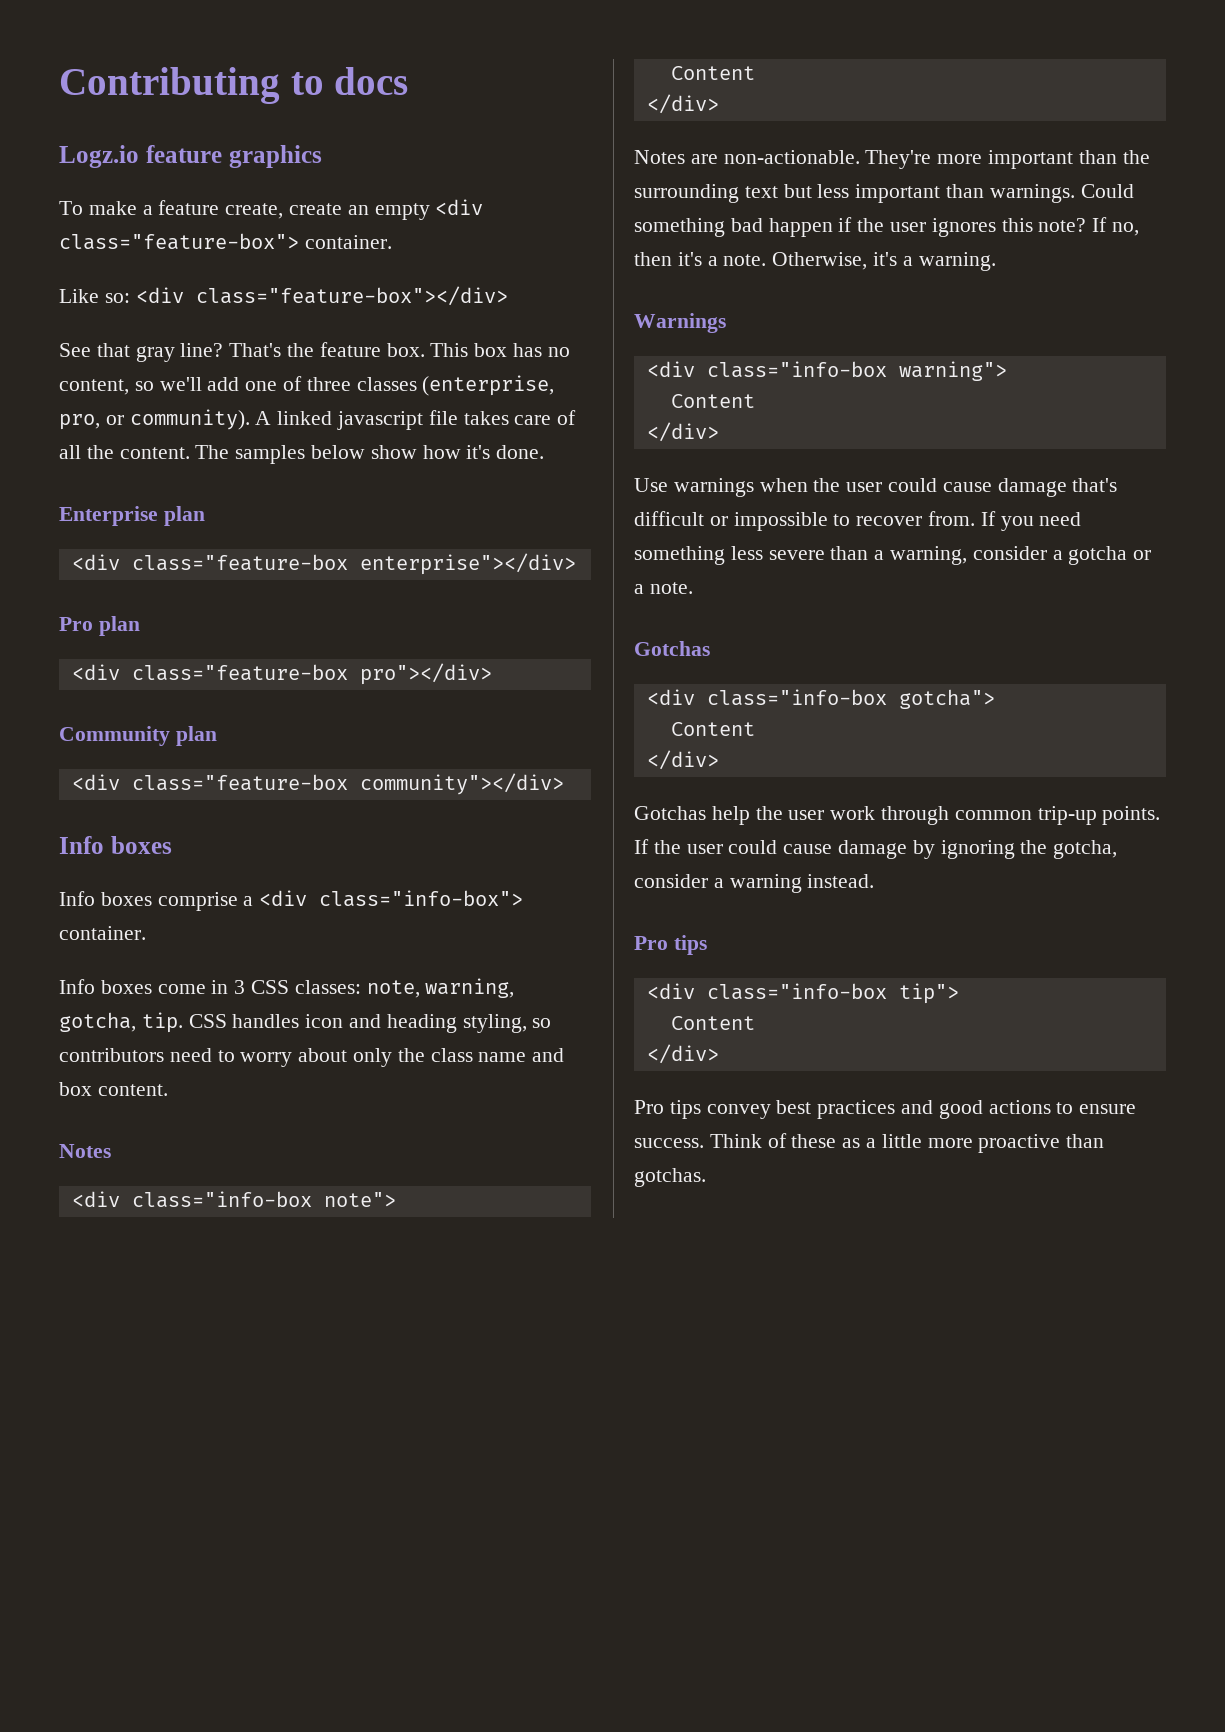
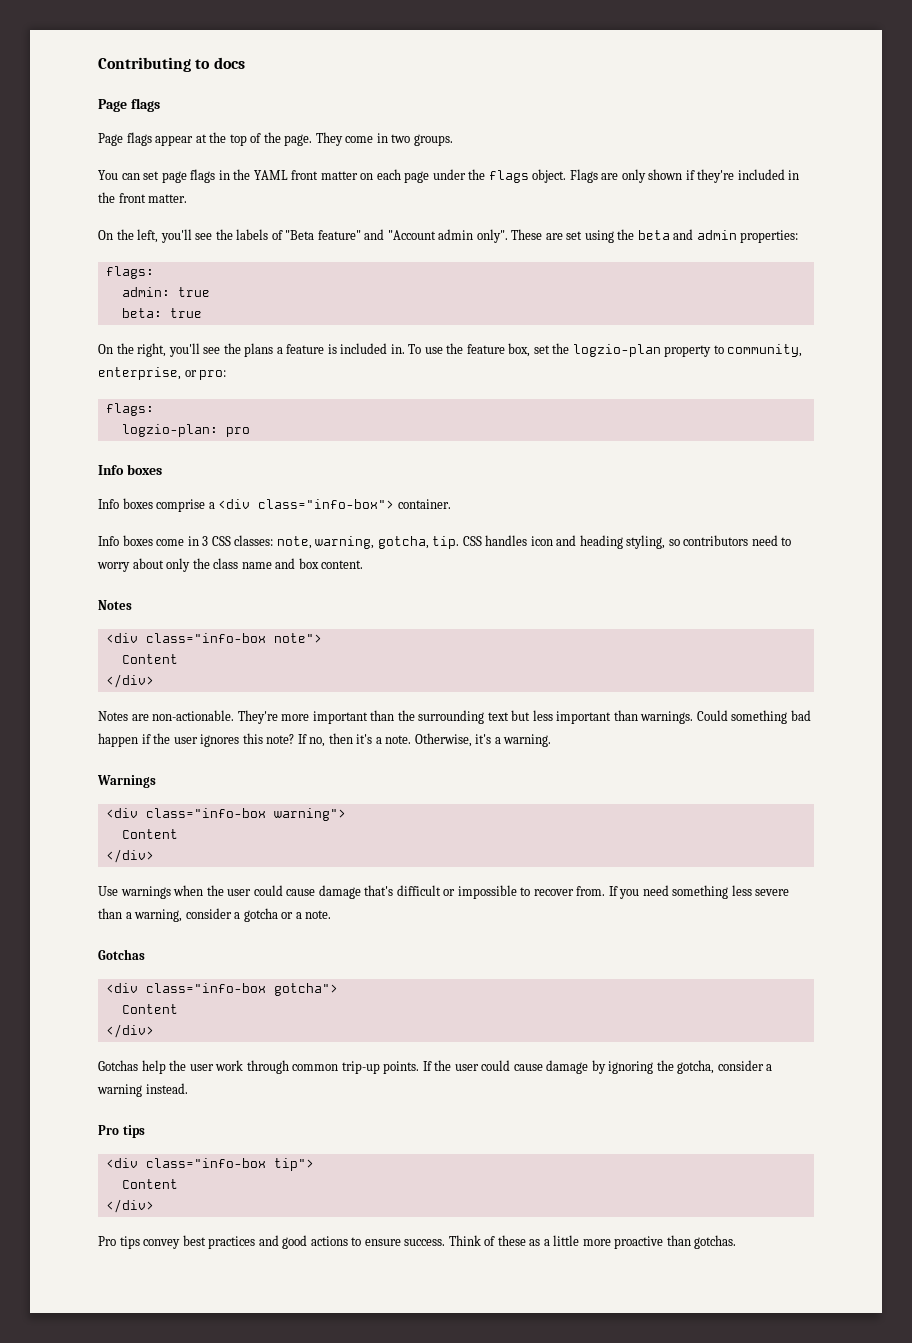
[59,145,322,168] [59,199,484,220] [59,233,392,250] [59,286,508,306] [59,342,570,362] [59,375,555,396] [59,409,577,430] [59,445,545,464] [59,506,205,526] [71,553,576,575] [59,616,140,636] [71,663,492,685] [59,726,217,746] [71,773,564,795] Logz.io feature graphics // To make a feature create, create an empty <div class="feature-box"> container. // Like so: <div class="feature-box"></div> // See that gray line? That's the feature box. This box has no content, so we'll add one of three classes (enterprise, pro, or community). A linked javascript file takes care of all the content. The samples below show how it's done. // Enterprise plan // <div class="feature-box enterprise"></div> // Pro plan // <div class="feature-box pro"></div> // Community plan // <div class="feature-box community"></div> -> [98,98,160,112] [98,132,453,146] [98,169,800,183] [98,192,188,203] [98,229,799,243] [105,266,154,279] [121,287,210,297] [121,308,202,318] [98,343,803,357] [98,367,227,380] [105,403,154,416] [121,424,250,437] Page flags // Page flags appear at the top of the page. They come in two groups. // You can set page flags in the YAML front matter on each page under the flags object. Flags are only shown if they're included in the front matter. // On the left, you'll see the labels of "Beta feature" and "Account admin only". These are set using the beta and admin properties: // flags: // admin: true // beta: true // On the right, you'll see the plans a feature is included in. To use the feature box, set the logzio-plan property to community, enterprise, or pro: // flags: // logzio-plan: pro

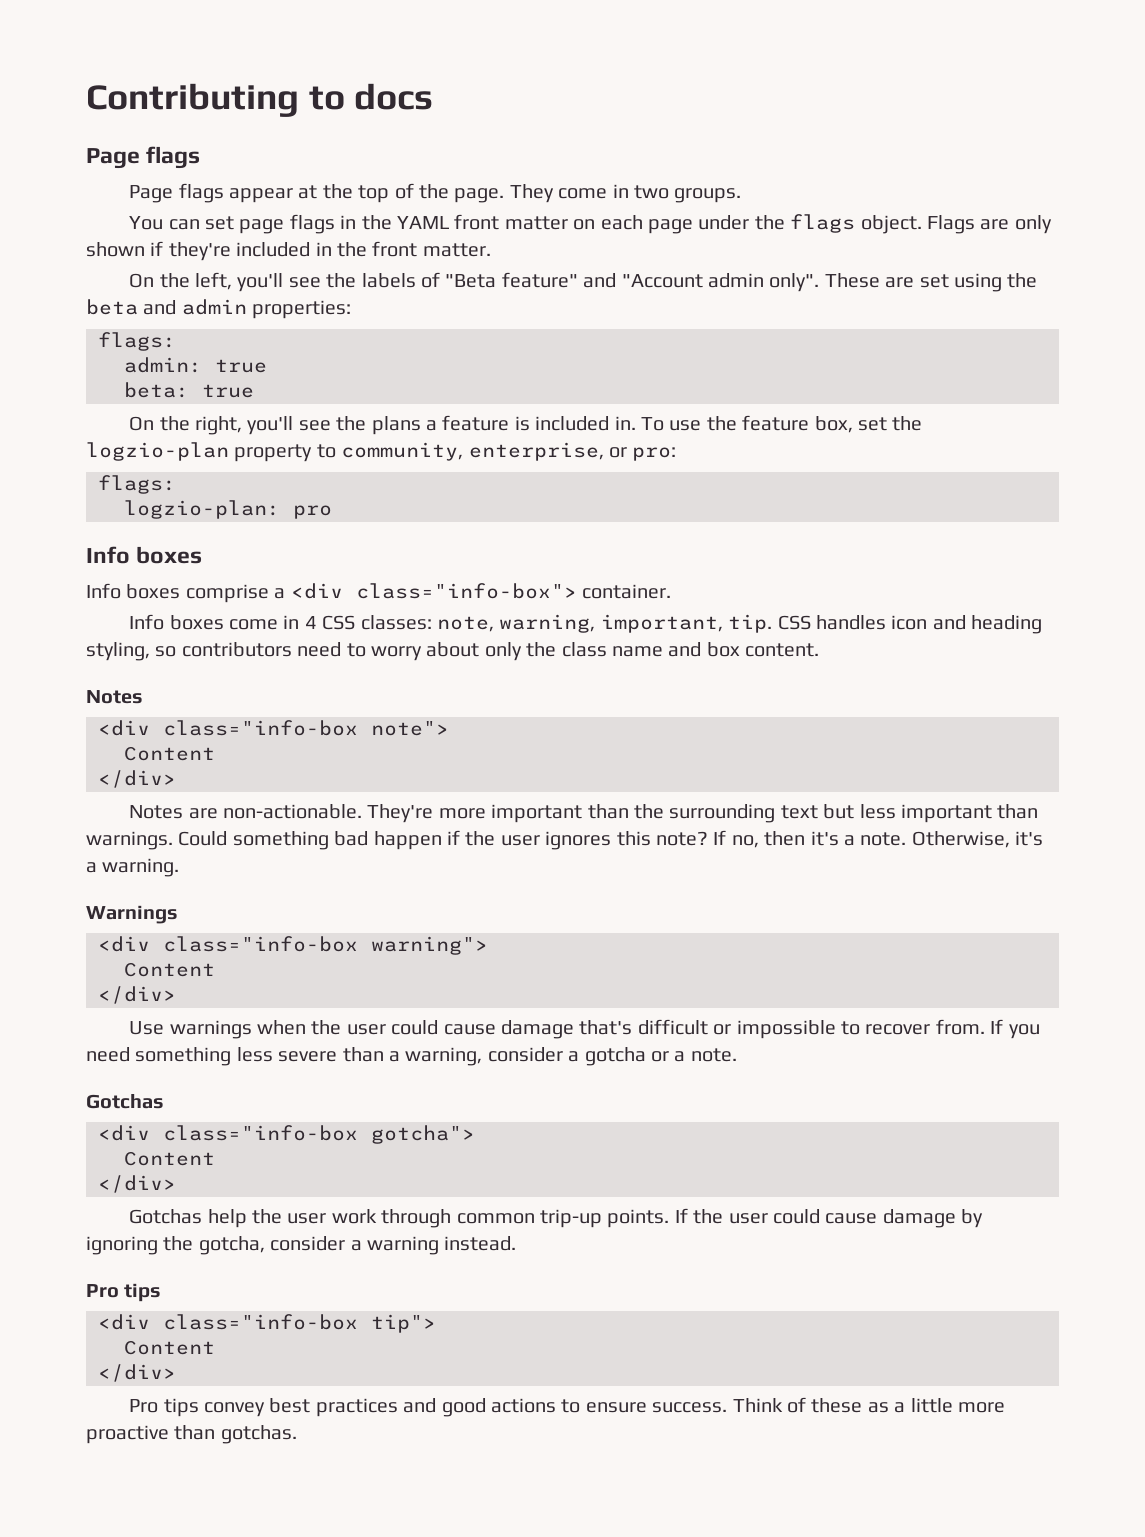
[202,536,209,546] 3 -> [304,616,317,629] 4
[377,536,429,549] gotcha, -> [600,614,723,633] important,

